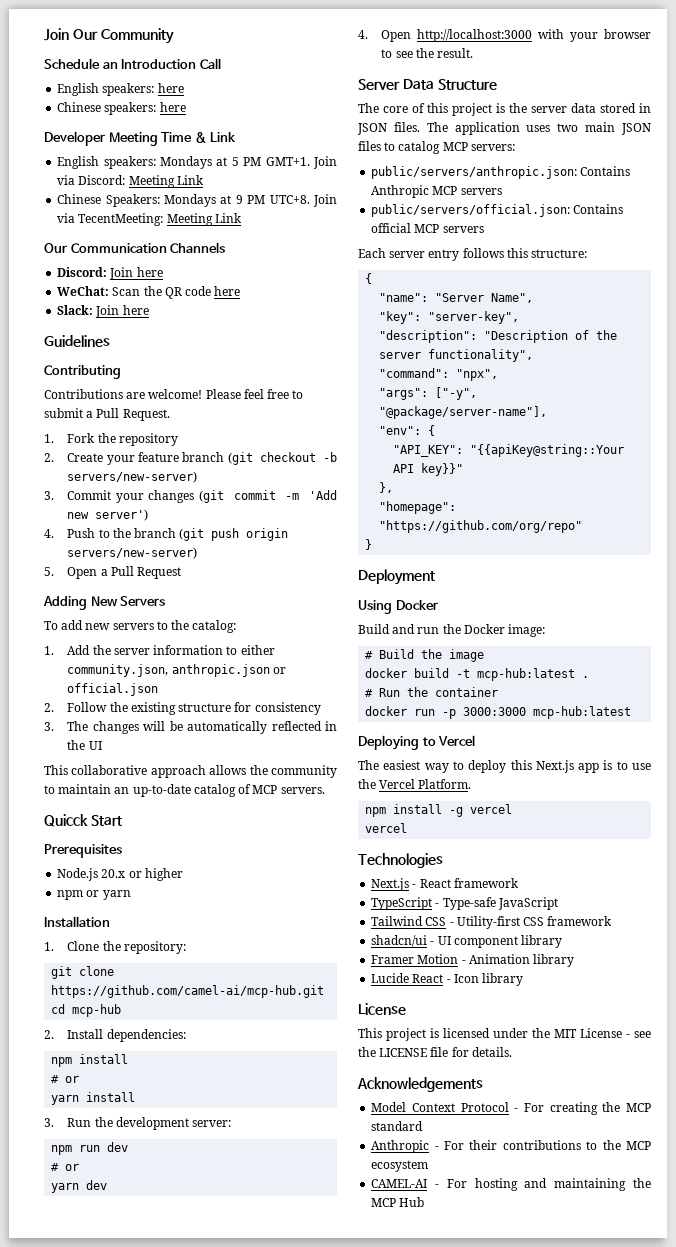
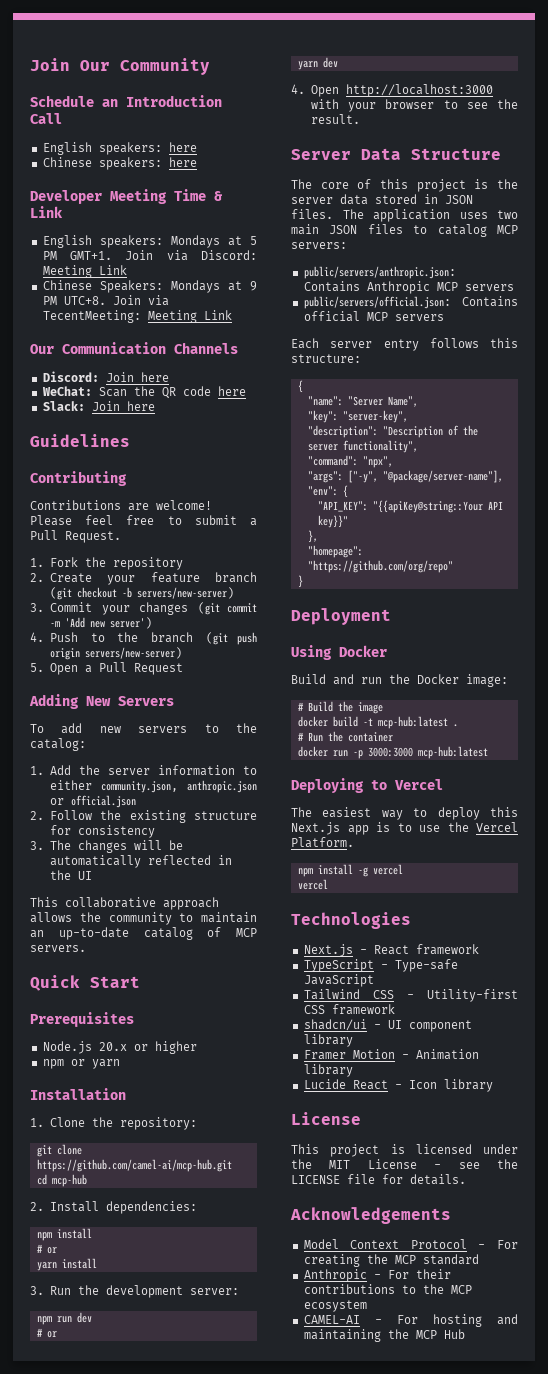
[44,814,88,827] Quicck -> [30,975,80,991] Quick

